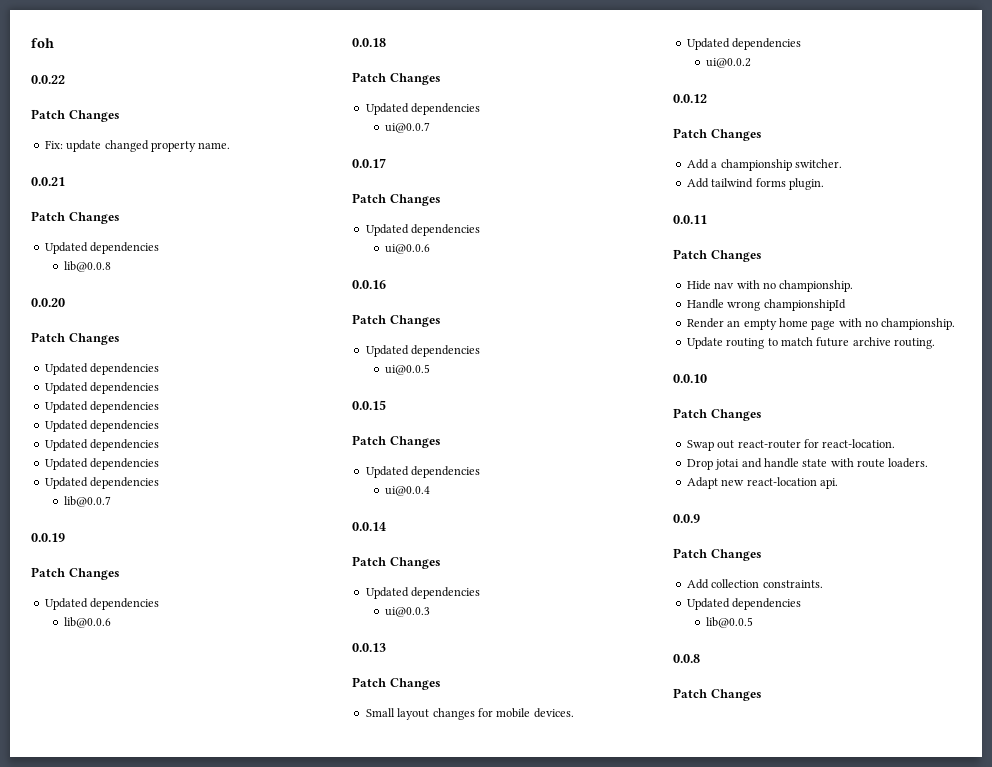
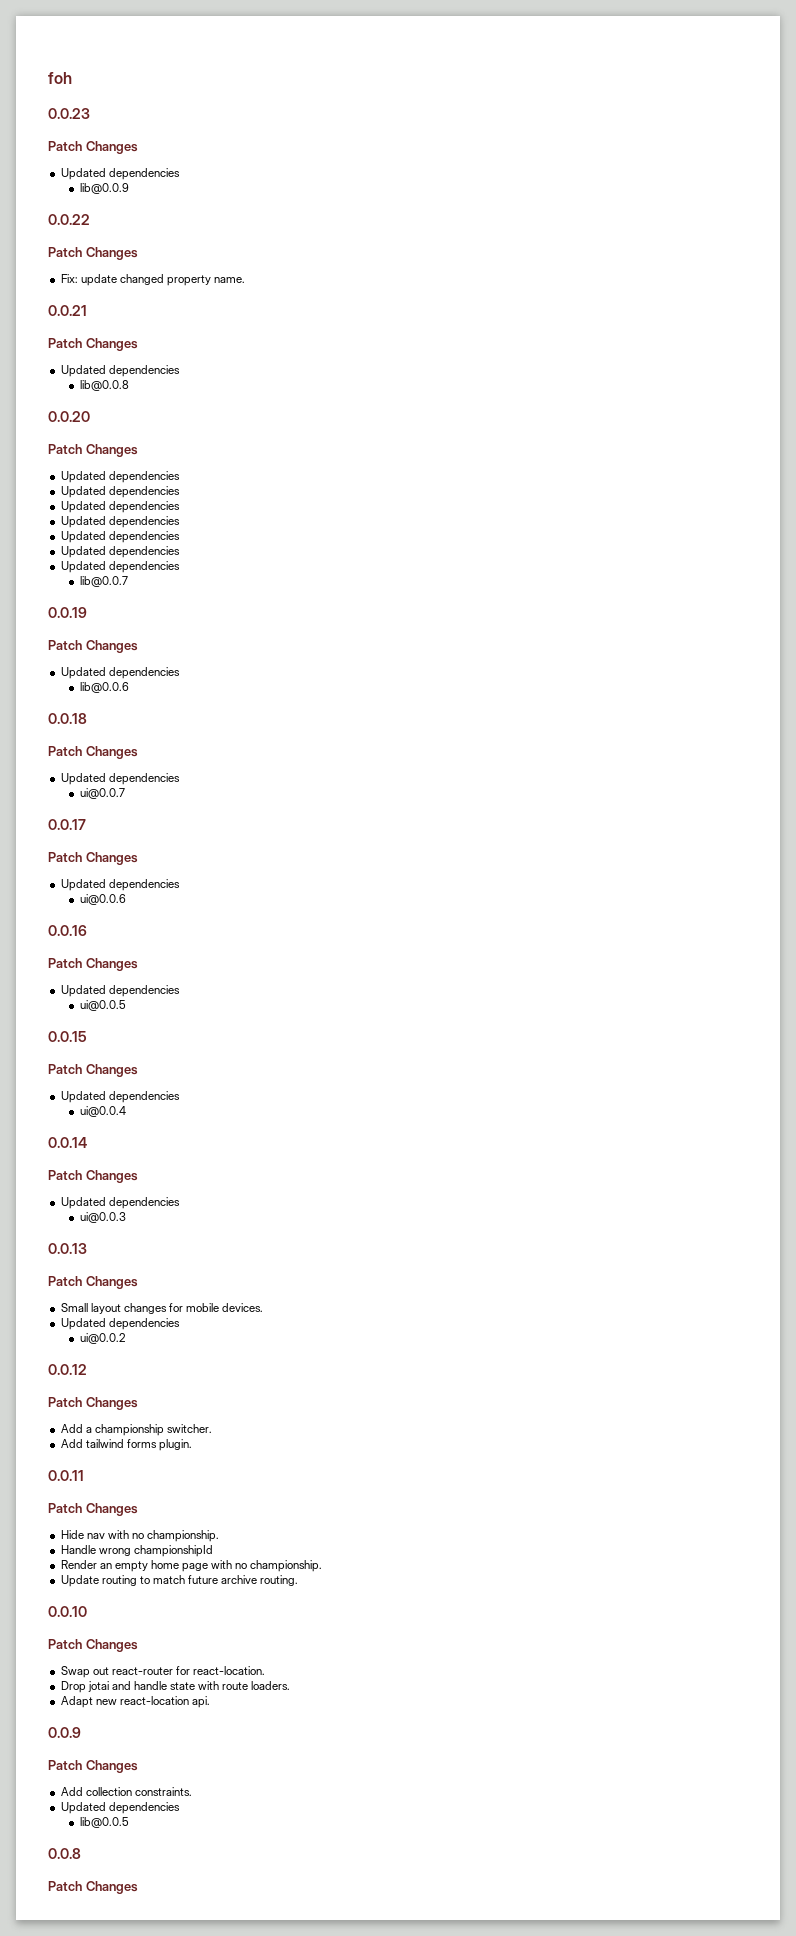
(54, 43) none -> [48,108,90,119] [48,141,138,154] [60,168,180,180] [79,183,129,194] // 0.0.23 // Patch Changes // Updated dependencies // lib@0.0.9

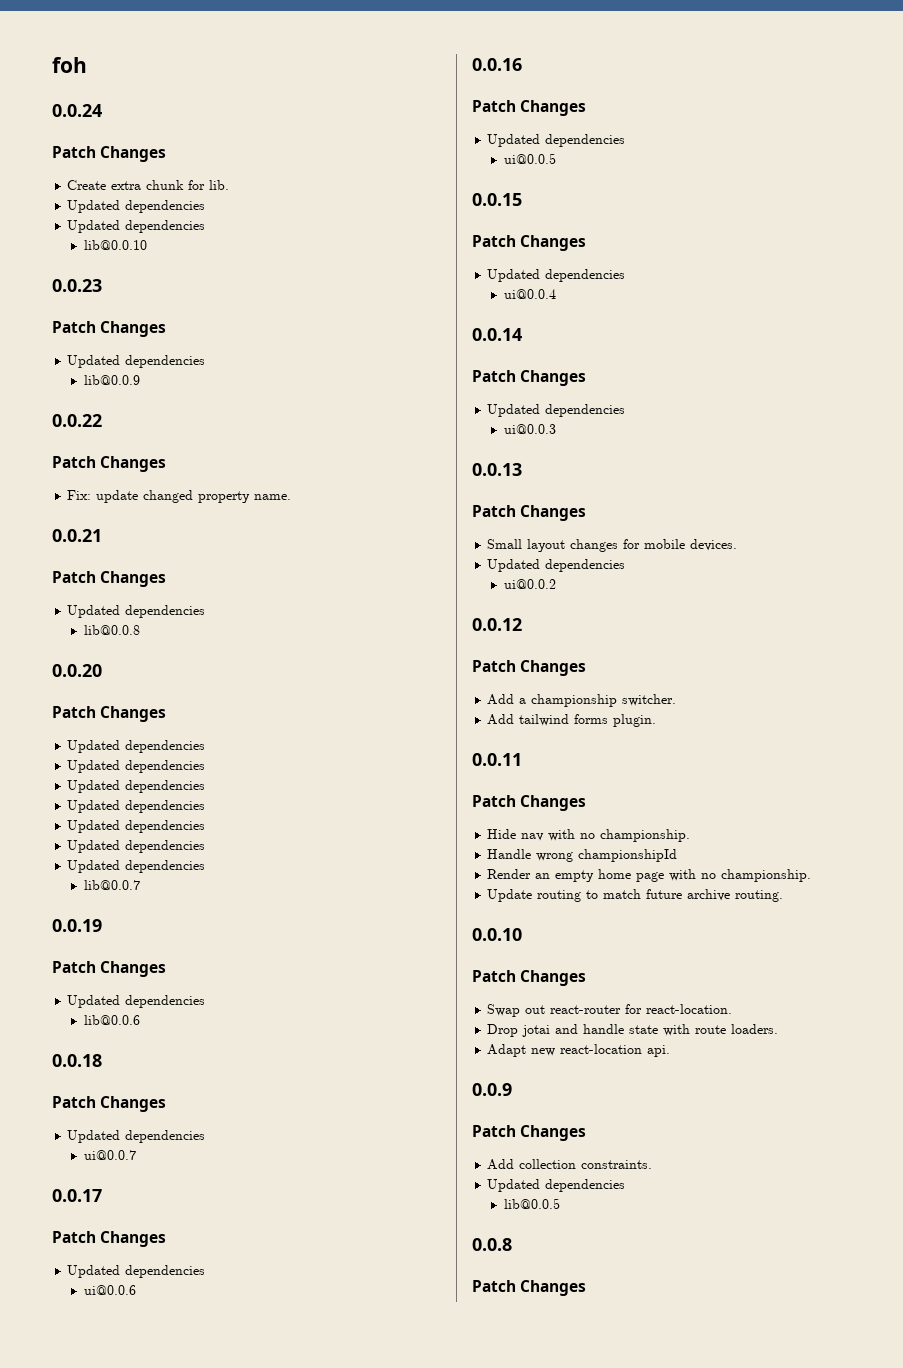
(72, 78) none -> [52,104,102,117] [52,146,167,162] [67,180,230,190] [67,200,206,213] [67,220,206,233] [83,240,147,250] // 0.0.24 // Patch Changes // Create extra chunk for lib. // Updated dependencies // Updated dependencies // lib@0.0.10

